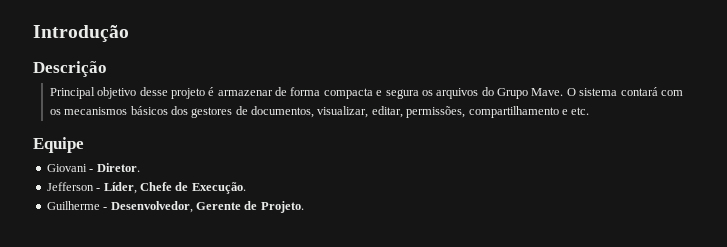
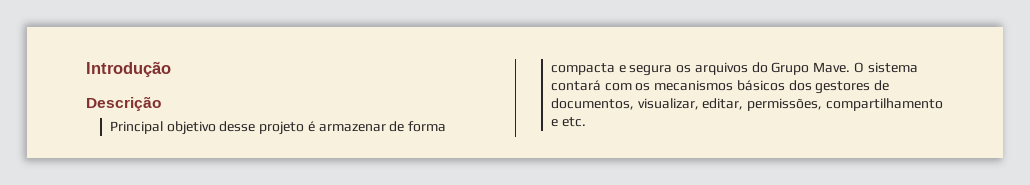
[33,137,84,153] [46,163,140,172] [46,182,246,194] [46,201,304,213] // Equipe // Giovani - Diretor. // Jefferson - Líder, Chefe de Execução. // Guilherme - Desenvolvedor, Gerente de Projeto. -> (586, 122) none

